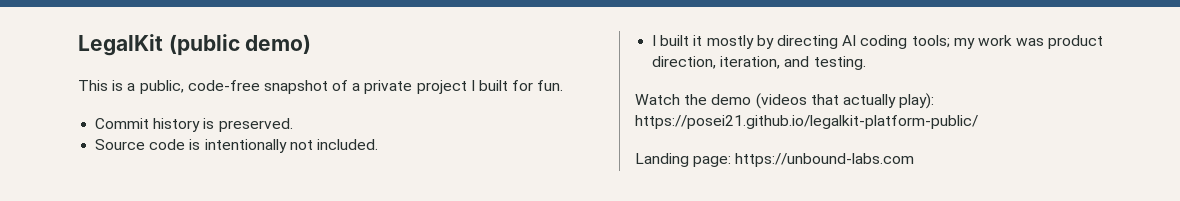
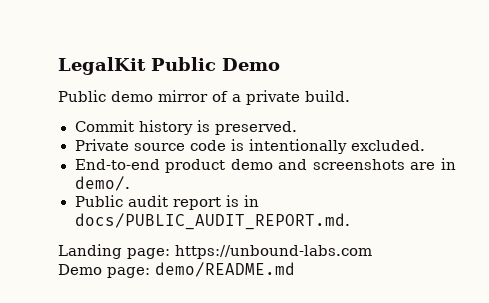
[168,34,312,56] [78,80,564,94] (public demo) // This is a public, code-free snapshot of a private project I built for fun. -> [151,57,280,71] [58,90,350,105] Public Demo // Public demo mirror of a private build.
[95,139,146,150] Source -> [74,139,185,151] Private source
[289,139,378,150] [652,35,1104,49] [652,56,866,70] [635,93,935,109] [635,115,978,129] not included. // I built it mostly by directing AI coding tools; my work was product direction, iteration, and testing. // Watch the demo (videos that actually play): https://posei21.github.io/legalkit-platform-public/ -> [350,140,425,151] [74,158,456,173] [74,176,130,191] [74,195,259,210] [74,213,350,230] excluded. // End-to-end product demo and screenshots are in demo/. // Public audit report is in docs/PUBLIC_AUDIT_REPORT.md.
(915, 160) none -> [58,262,295,278] // Demo page: demo/README.md

